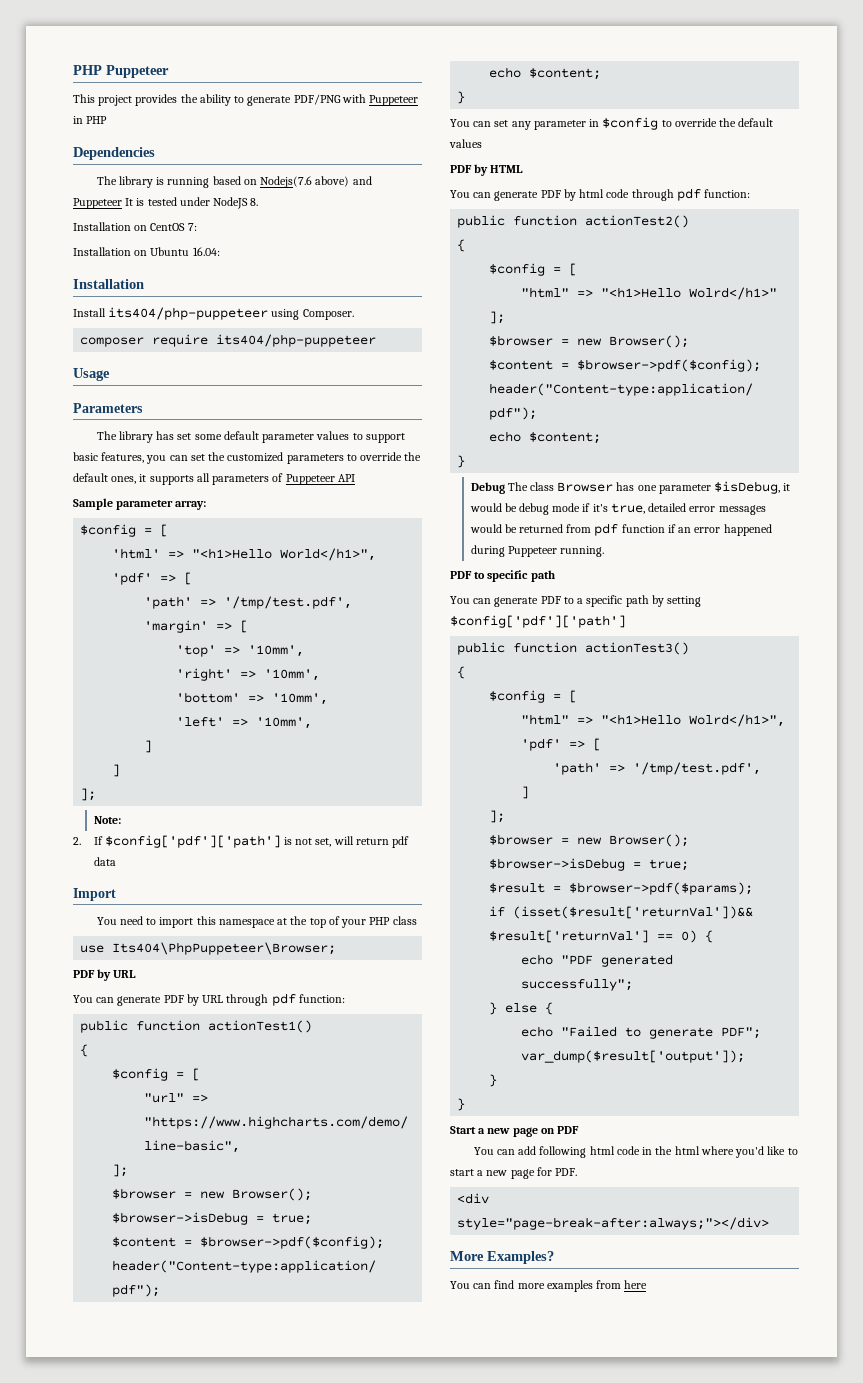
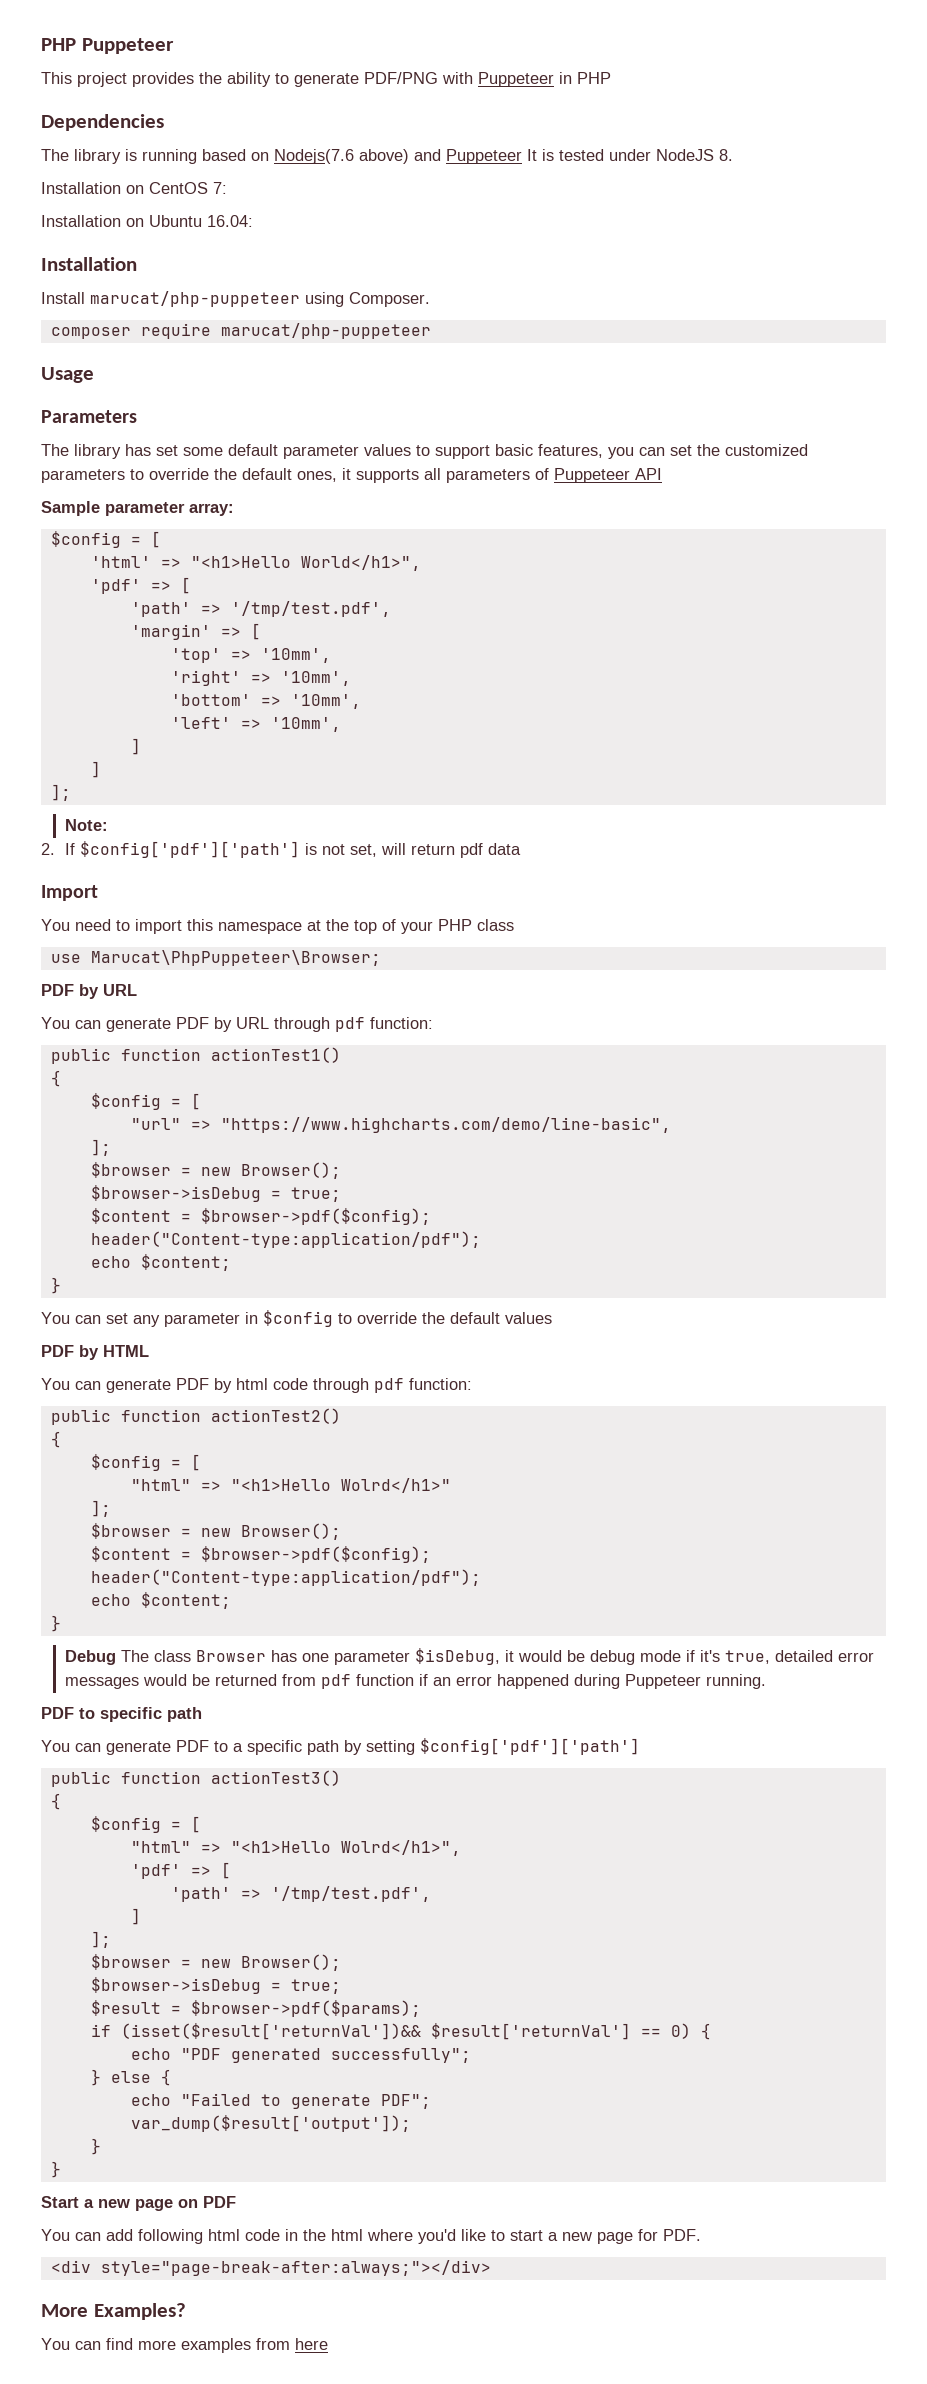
[108,307,269,320] its404/php-puppeteer -> [90,291,300,307] marucat/php-puppeteer
[216,334,377,347] its404/php-puppeteer -> [220,323,431,339] marucat/php-puppeteer
[112,942,337,955] Its404\PhpPuppeteer\Browser; -> [90,950,381,966] Marucat\PhpPuppeteer\Browser;

